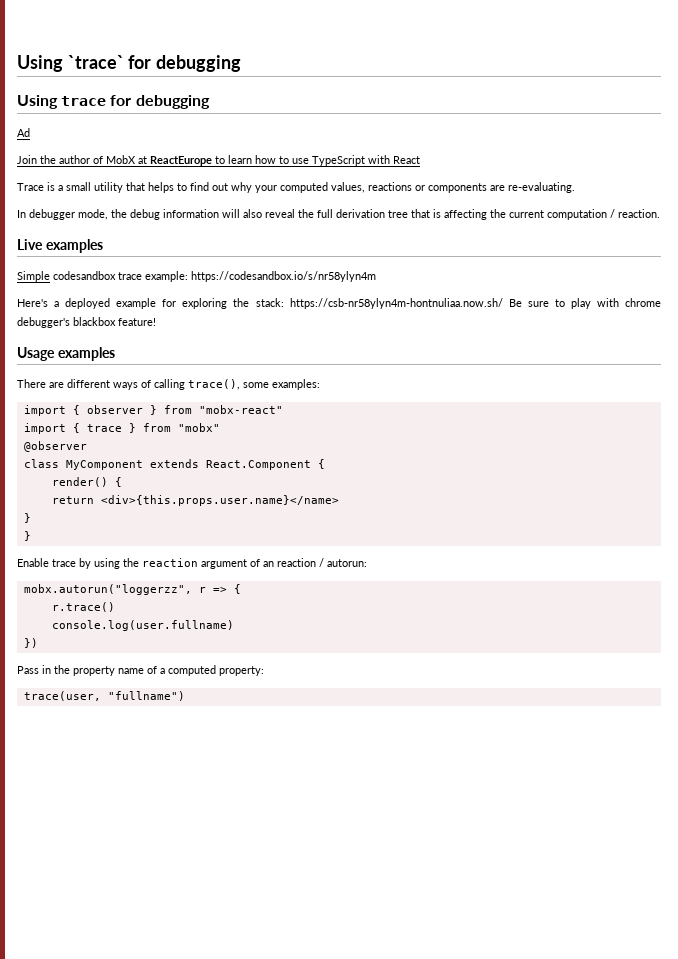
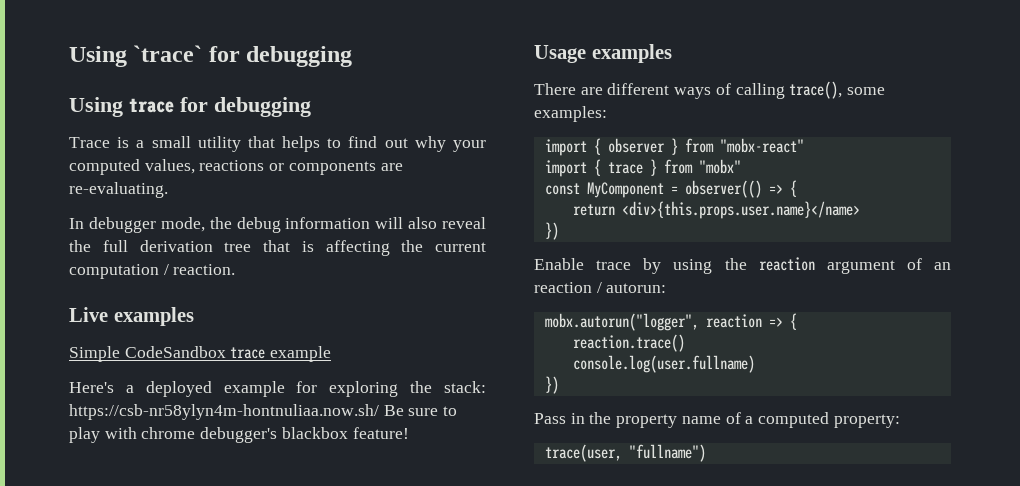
[17,128,30,137] [17,155,420,166] // Ad // Join the author of MobX at ReactEurope to learn how to use TypeScript with React -> (311, 107) none
[53,271,376,282] codesandbox trace example: https://codesandbox.io/s/nr58ylyn4m -> [124,346,332,362] CodeSandbox trace example
[23,441,87,452] [23,459,325,470] [51,477,108,487] @observer // class MyComponent extends React.Component { // render() -> [544,180,783,198] const MyComponent = observer(() =>
[23,513,31,523] [23,531,31,541] } // } -> [544,222,559,240] })
[23,584,241,595] [51,602,115,612] mobx.autorun("loggerzz", r => { // r.trace() -> [544,313,797,331] [572,334,685,352] mobx.autorun("logger", reaction => { // reaction.trace()

